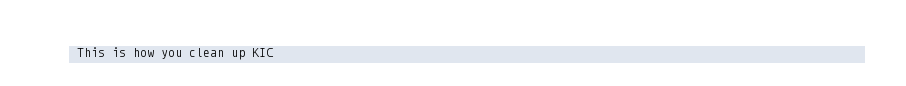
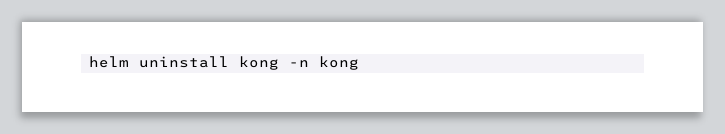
[77,47,275,60] This is how you clean up KIC -> [88,56,359,70] helm uninstall kong -n kong

